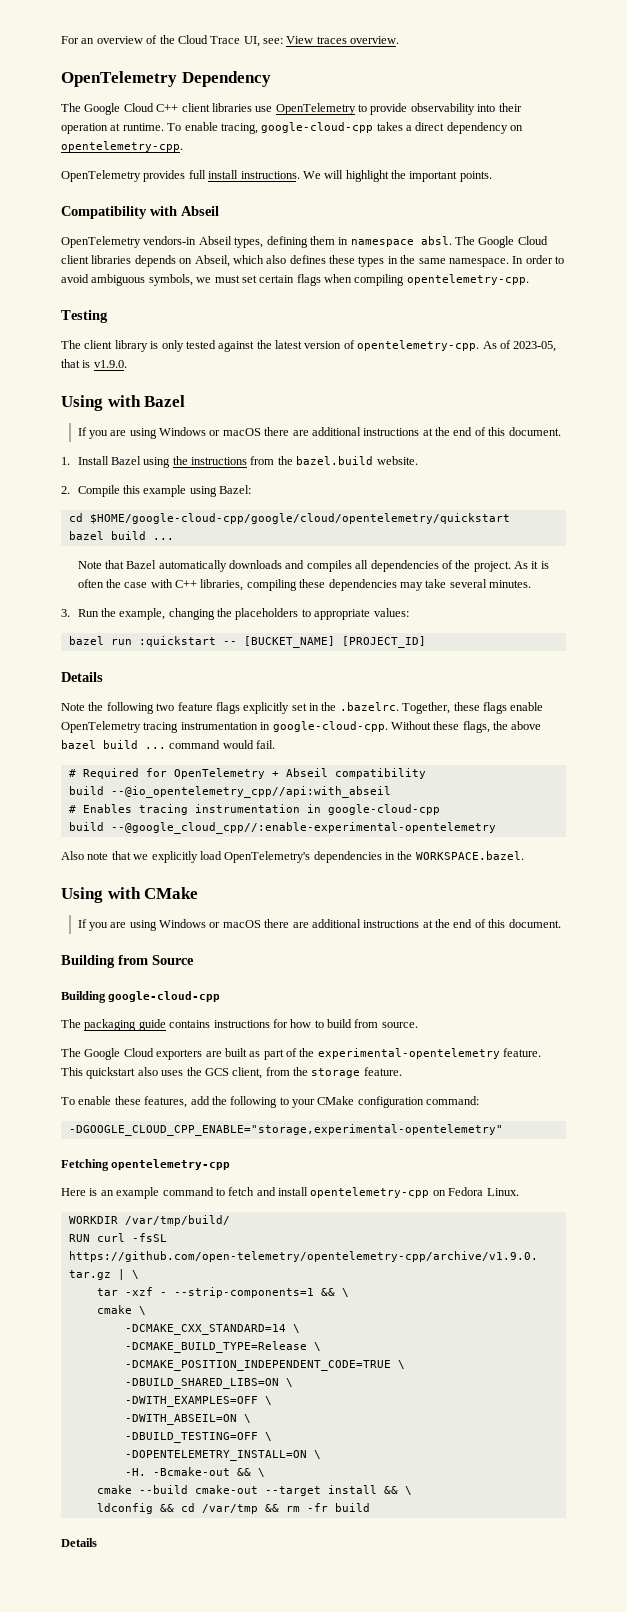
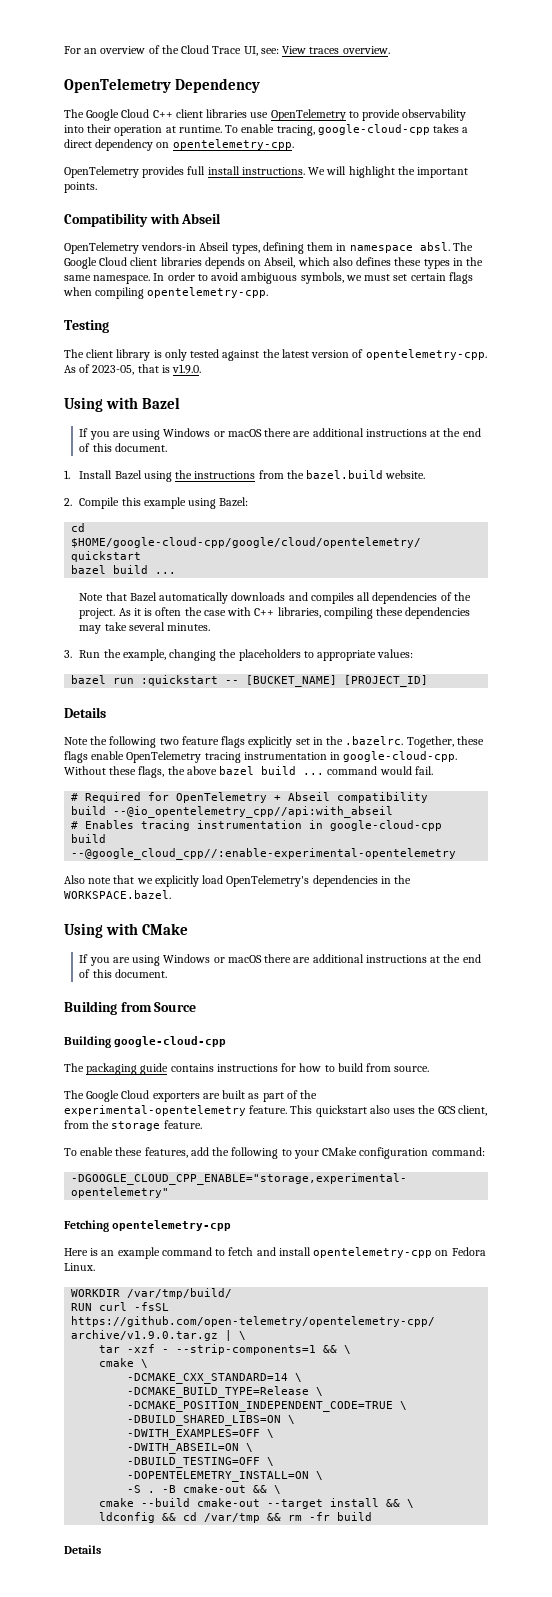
[124,1467,230,1476] -H. -Bcmake-out -> [127,1484,247,1493] -S . -B cmake-out

